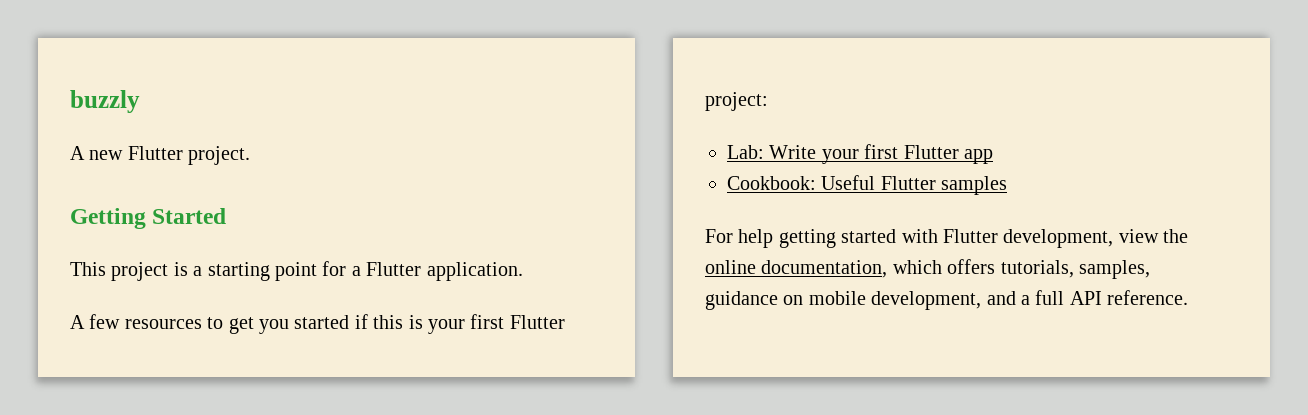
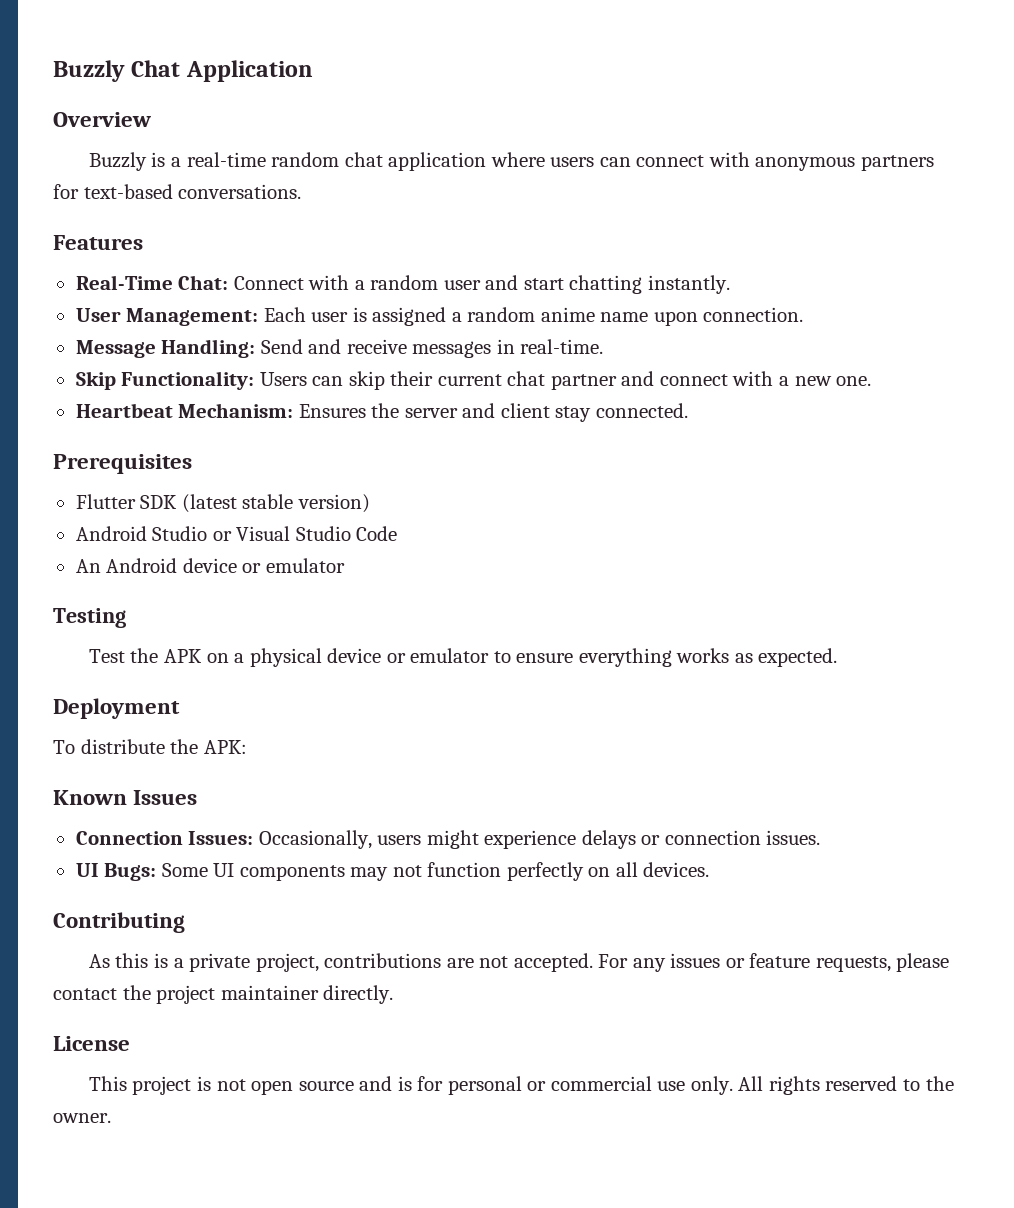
[70,90,140,113] [70,146,251,165] [70,208,227,229] [70,261,523,281] [70,314,565,334] [705,92,768,111] [727,144,993,164] [727,175,1008,195] [705,229,1189,248] [705,259,1150,279] [705,290,1189,310] buzzly // A new Flutter project. // Getting Started // This project is a starting point for a Flutter application. // A few resources to get you started if this is your first Flutter project: // Lab: Write your first Flutter app // Cookbook: Useful Flutter samples // For help getting started with Flutter development, view the online documentation, which offers tutorials, samples, guidance on mobile development, and a full API reference. -> [53,60,313,82] [53,112,151,127] [88,152,934,171] [53,184,302,199] [53,235,143,250] [75,275,730,294] [75,307,804,326] [75,339,604,358] [75,371,872,390] [75,403,688,422] [53,454,192,474] [75,494,370,513] [75,526,398,541] [75,558,345,573] [53,608,126,628] [88,648,838,667] [53,698,180,719] [53,739,247,754] [53,790,198,805] [75,830,821,849] [75,862,710,881] [53,912,185,933] [88,953,950,972] [53,985,394,1004] [53,1036,130,1051] [88,1076,954,1095] [53,1113,111,1123] Buzzly Chat Application // Overview // Buzzly is a real-time random chat application where users can connect with anonymous partners for text-based conversations. // Features // Real-Time Chat: Connect with a random user and start chatting instantly. // User Management: Each user is assigned a random anime name upon connection. // Message Handling: Send and receive messages in real-time. // Skip Functionality: Users can skip their current chat partner and connect with a new one. // Heartbeat Mechanism: Ensures the server and client stay connected. // Prerequisites // Flutter SDK (latest stable version) // Android Studio or Visual Studio Code // An Android device or emulator // Testing // Test the APK on a physical device or emulator to ensure everything works as expected. // Deployment // To distribute the APK: // Known Issues // Connection Issues: Occasionally, users might experience delays or connection issues. // UI Bugs: Some UI components may not function perfectly on all devices. // Contributing // As this is a private project, contributions are not accepted. For any issues or feature requests, please contact the project maintainer directly. // License // This project is not open source and is for personal or commercial use only. All rights reserved to the owner.

